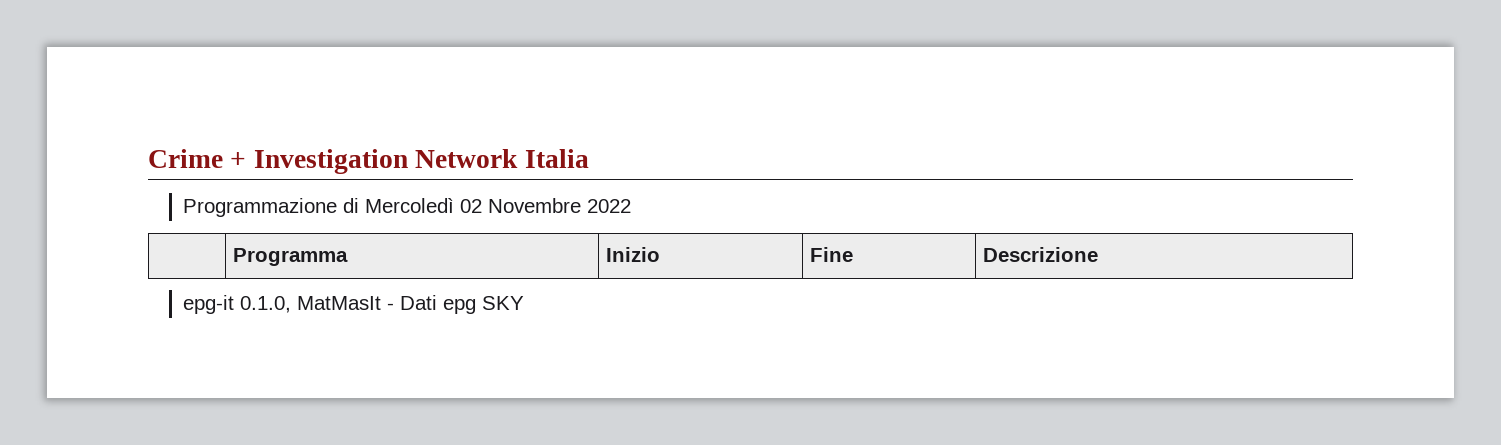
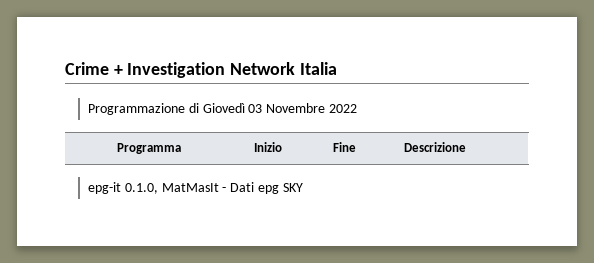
[365,198,483,213] Mercoledì 02 -> [202,103,263,113] Giovedì 03

